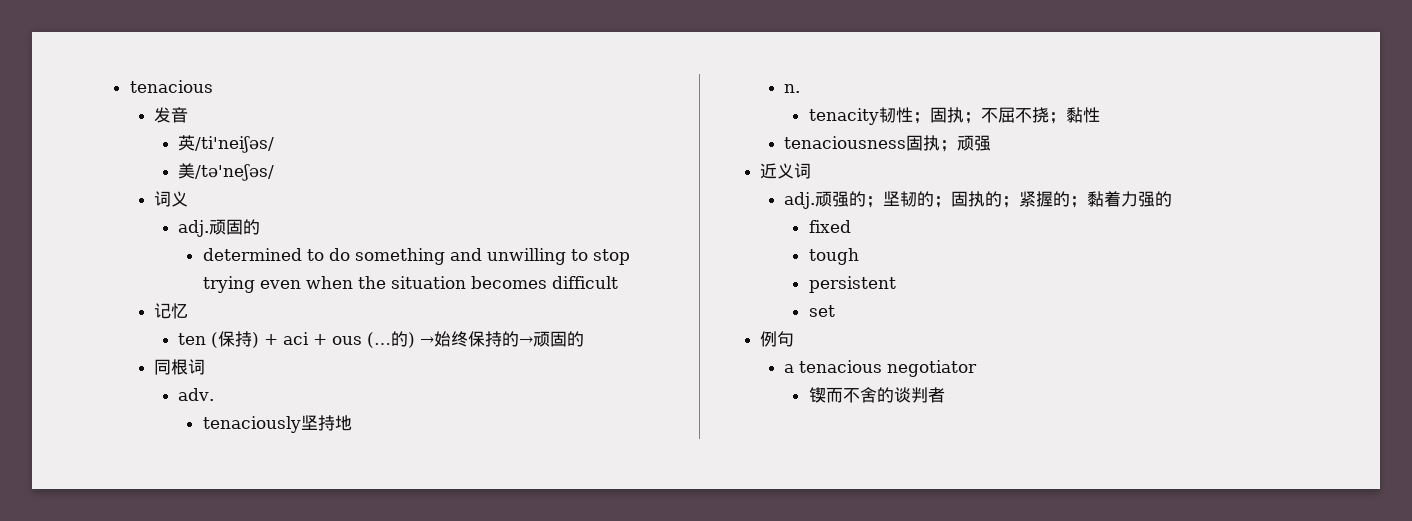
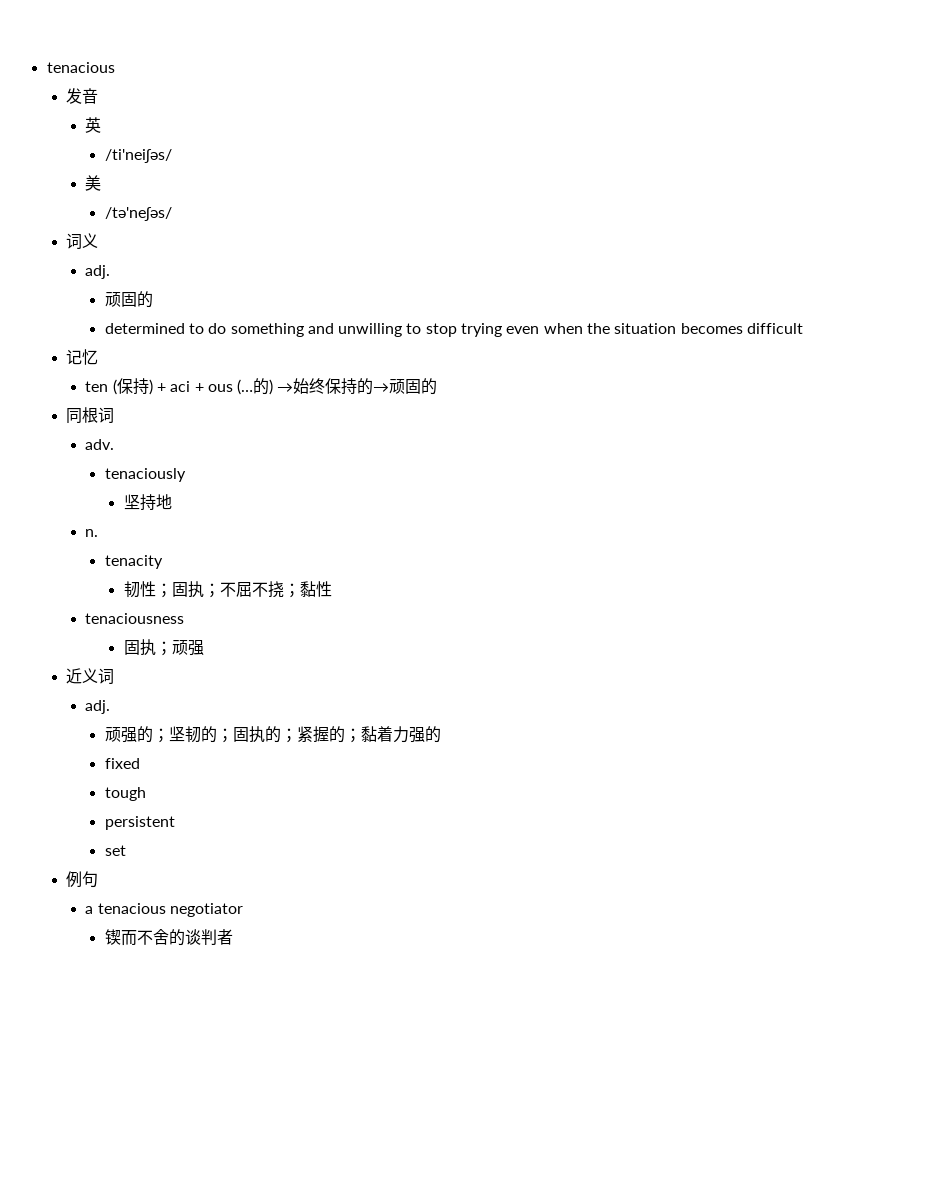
(196, 143) none -> (102, 125) //
(196, 171) none -> (102, 183) //
(210, 228) none -> (111, 272) //
(301, 424) none -> (186, 475) //
(879, 116) none -> (163, 562) //
(907, 142) none -> (185, 618) //
(816, 200) none -> (111, 707) //

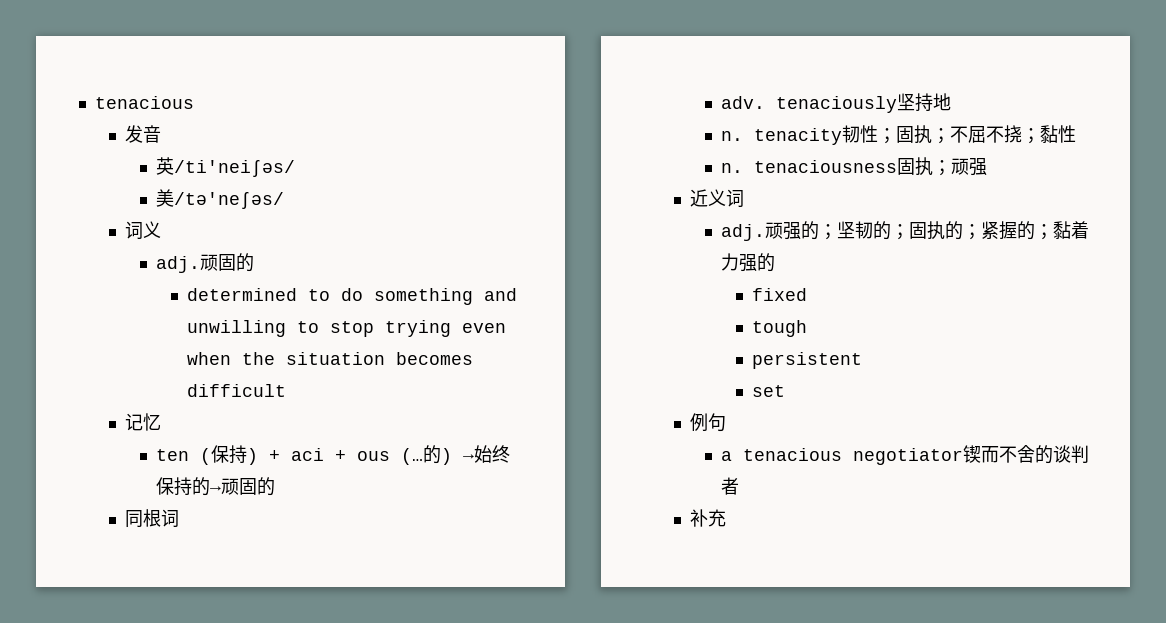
(102, 125) // -> (175, 166) none
(102, 183) // -> (175, 198) none
(111, 272) // -> (201, 264) none
(115, 444) // -> (766, 102) none
(186, 475) // -> (898, 104) none
(99, 533) // -> (744, 136) none
(163, 562) // -> (843, 136) none
(332, 589) none -> [721,163,744,173] n.
(185, 618) // -> (898, 166) none
(111, 707) // -> (766, 232) none
(243, 910) // -> (964, 456) none
(233, 937) none -> [690,509,727,527] // 补充

